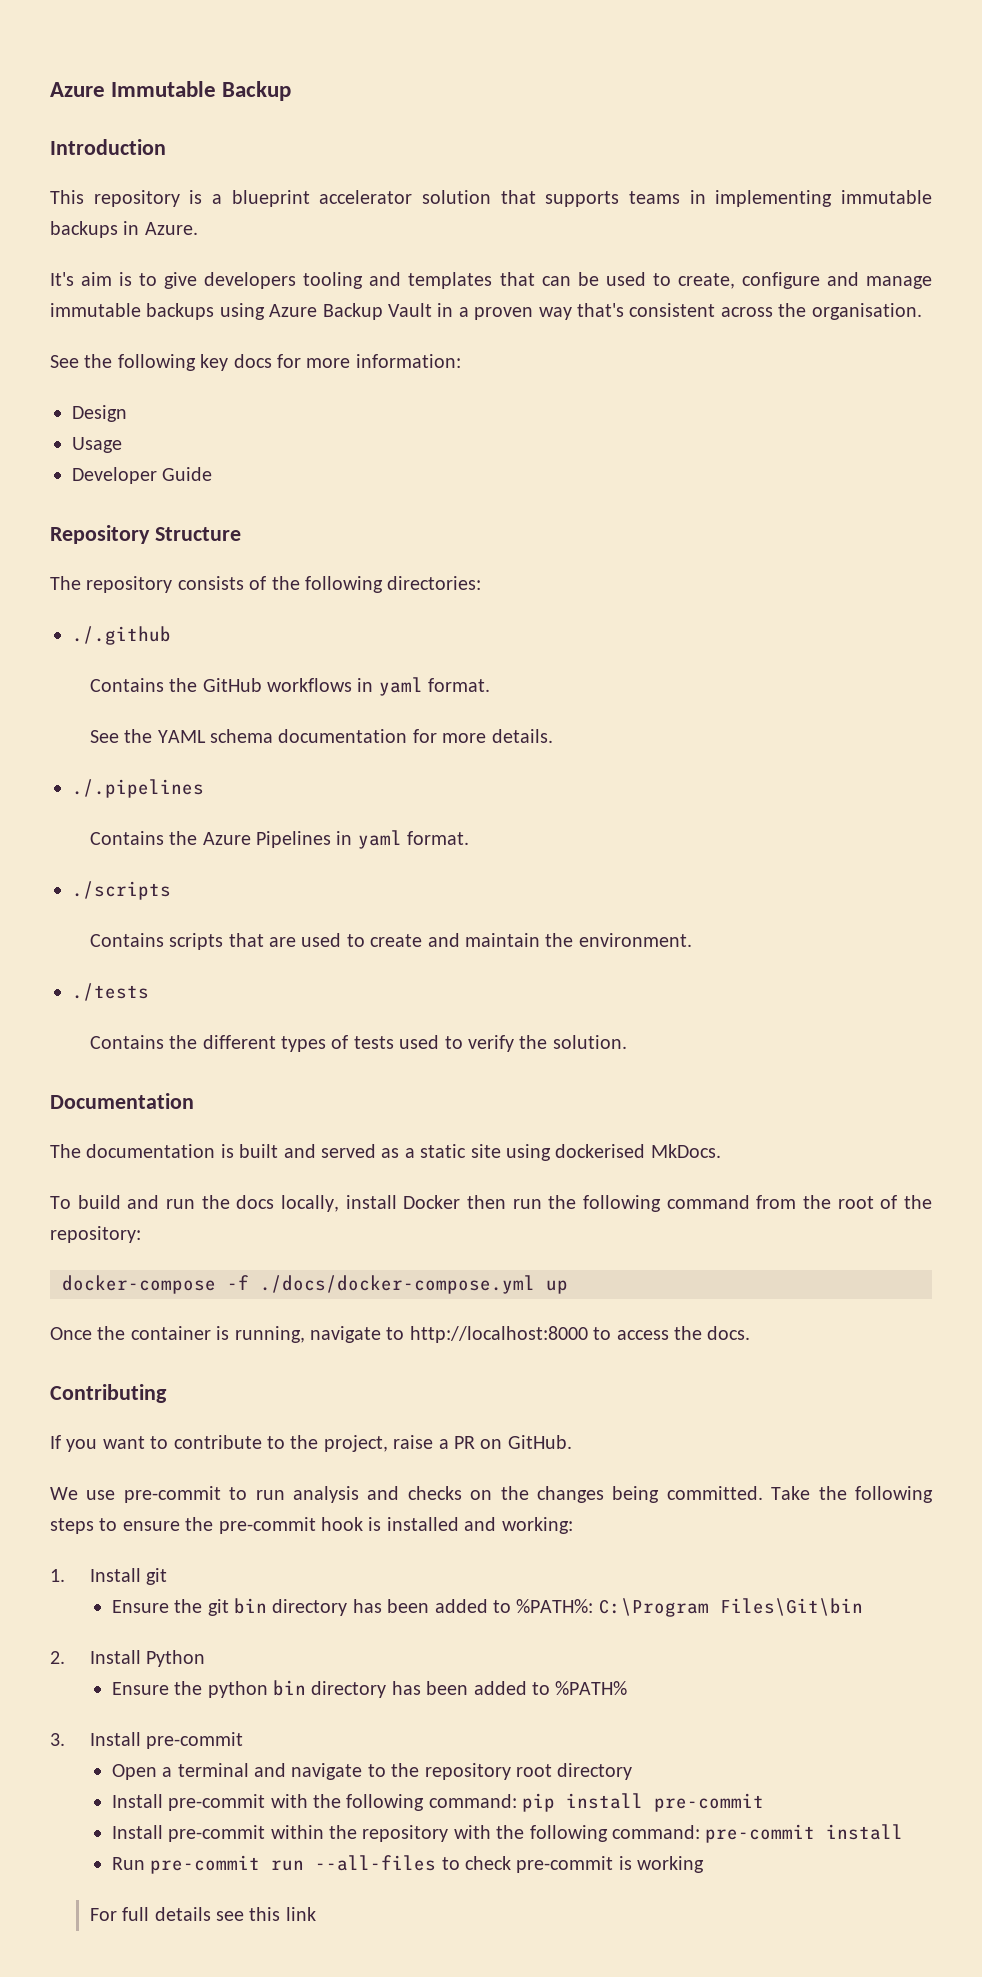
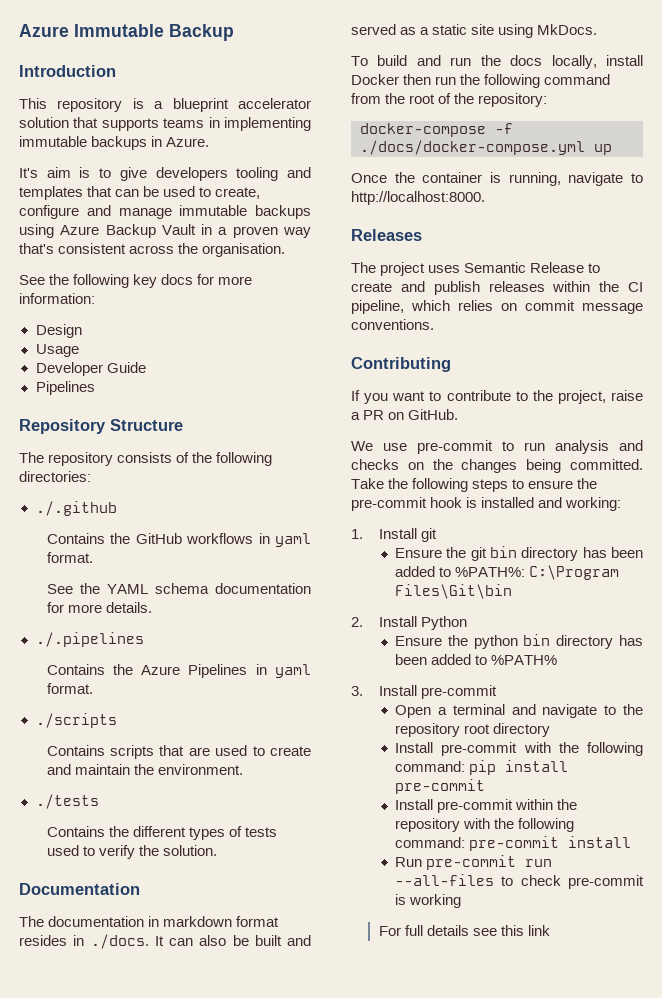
(213, 474) none -> [35,381,95,395] // Pipelines
[220,1144,234,1158] is -> [148,916,280,927] [19,934,249,949] in markdown format resides in ./docs. It can also be
[555,1144,646,1158] dockerised -> (534, 31) none
[409,1326,751,1343] http://localhost:8000 to access the docs. -> [351,191,485,205] [351,229,422,241] [351,262,601,276] [351,281,643,295] [351,300,643,314] [351,319,434,330] http://localhost:8000. // Releases // The project uses Semantic Release to create and publish releases within the CI pipeline, which relies on commit message conventions.

